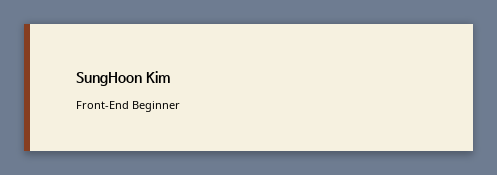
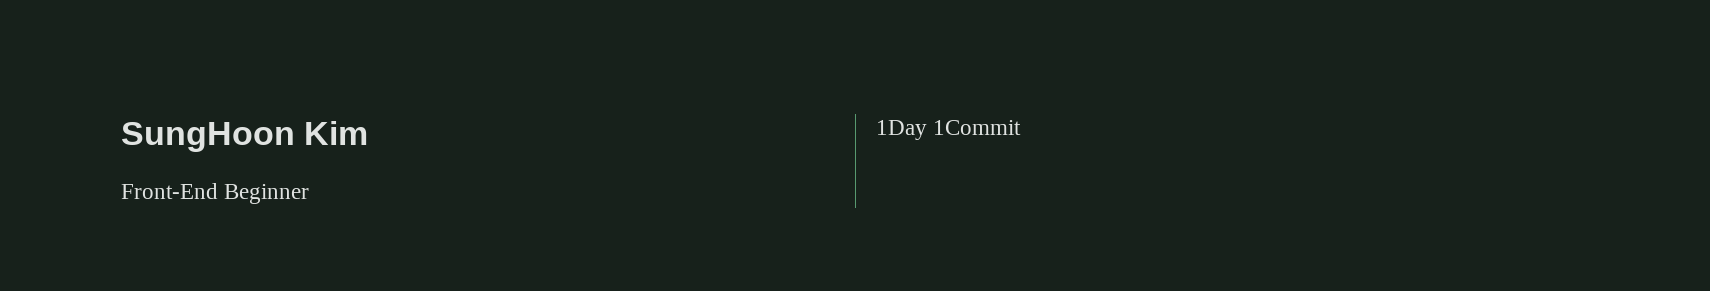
(180, 106) none -> [876,120,1022,140] // 1Day 1Commit

